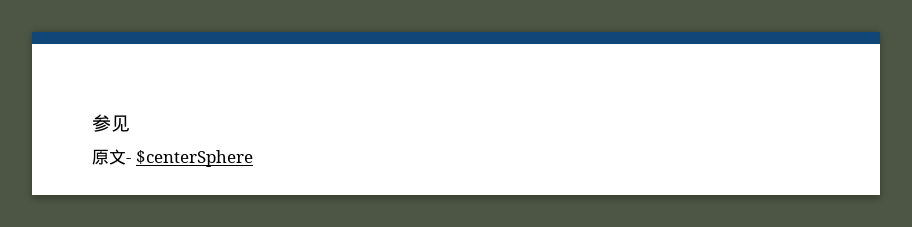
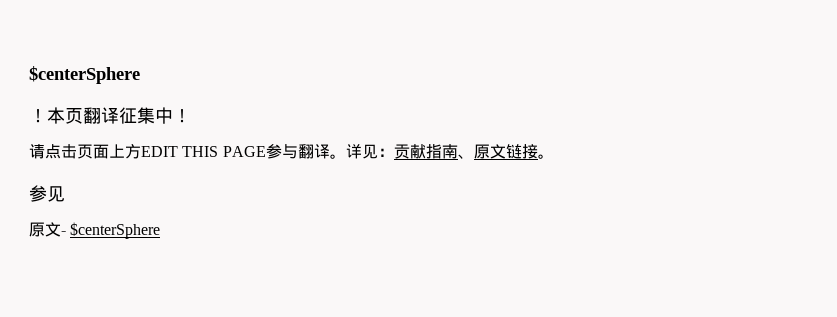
(92, 123) none -> [29,66,140,84] [29,107,191,124] [29,144,554,159] $centerSphere // ！本页翻译征集中！ // 请点击页面上方EDIT THIS PAGE参与翻译。详见：贡献指南、原文链接。 //

